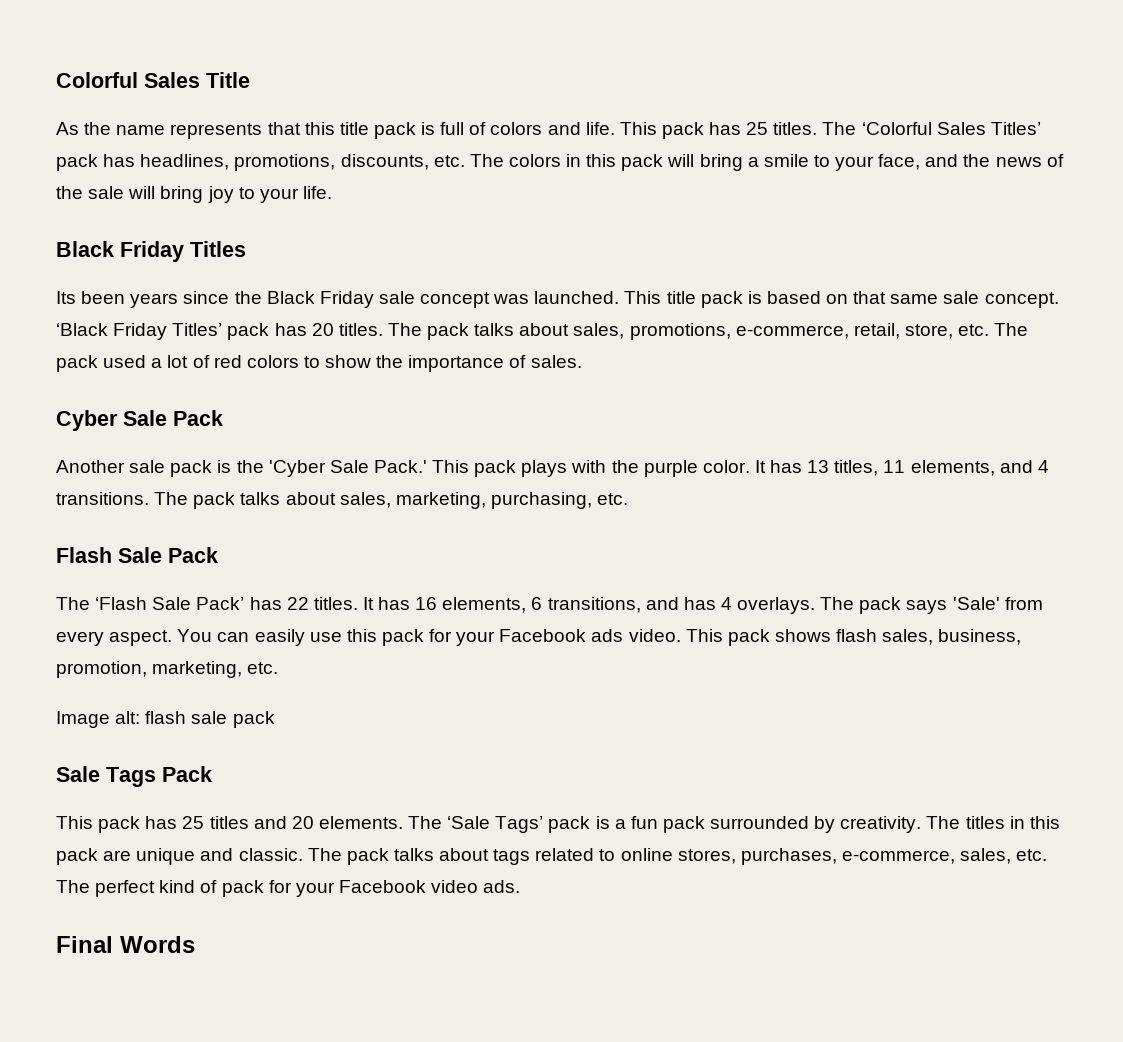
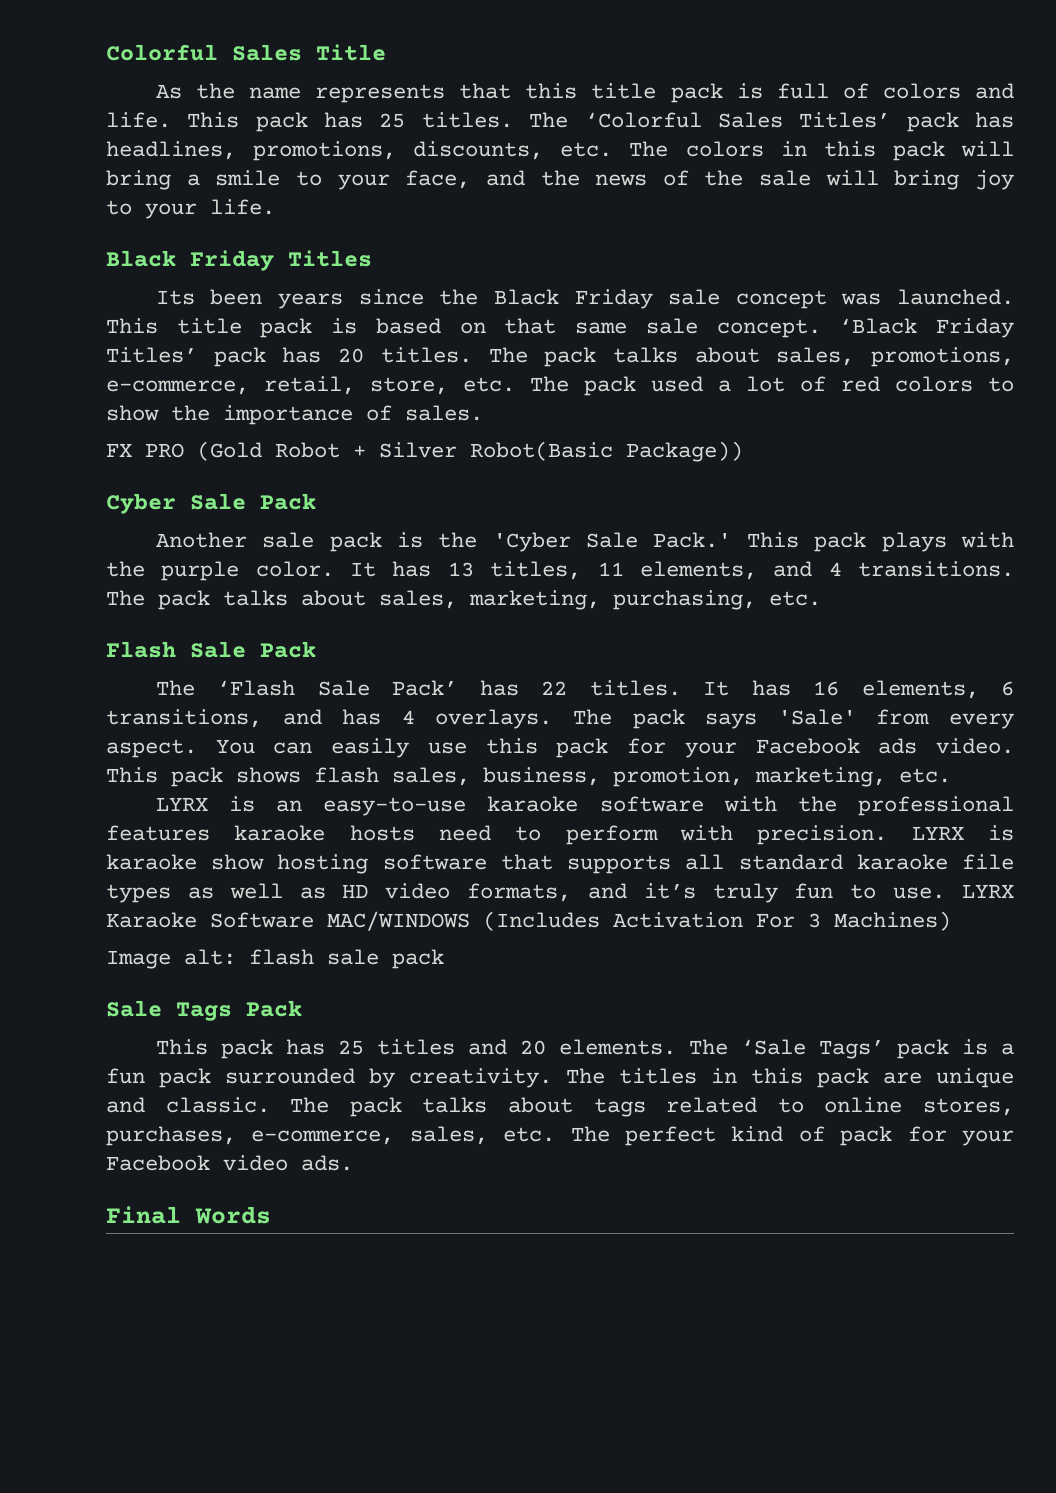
(582, 361) none -> [106,441,743,462] // FX PRO (Gold Robot + Silver Robot(Basic Package))
(279, 668) none -> [155,796,1015,816] [106,825,1015,845] [106,854,1014,874] [106,883,1014,903] [106,911,951,931] // LYRX is an easy-to-use karaoke software with the professional features karaoke hosts need to perform with precision. LYRX is karaoke show hosting software that supports all standard karaoke file types as well as HD video formats, and it’s truly fun to use. LYRX Karaoke Software MAC/WINDOWS (Includes Activation For 3 Machines)

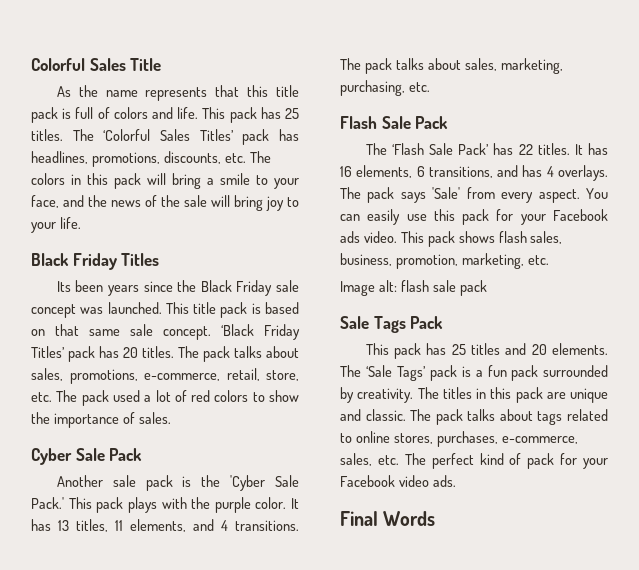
[106,441,743,462] // FX PRO (Gold Robot + Silver Robot(Basic Package)) -> (171, 418) none
[155,796,1015,816] [106,825,1015,845] [106,854,1014,874] [106,883,1014,903] [106,911,951,931] // LYRX is an easy-to-use karaoke software with the professional features karaoke hosts need to perform with precision. LYRX is karaoke show hosting software that supports all standard karaoke file types as well as HD video formats, and it’s truly fun to use. LYRX Karaoke Software MAC/WINDOWS (Includes Activation For 3 Machines) -> (549, 260) none

